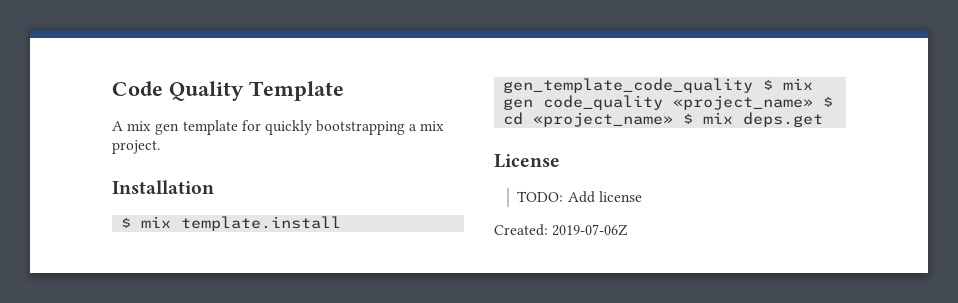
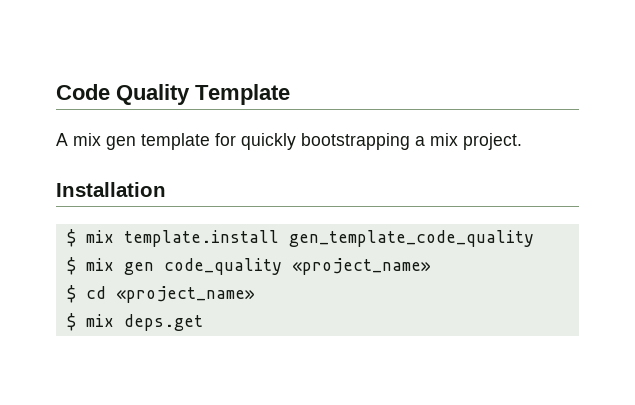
(754, 85) none -> (534, 238) //
(814, 102) none -> (431, 266) //
(674, 119) none -> (255, 294) //
[494,154,560,168] [517,191,642,203] [494,224,628,236] // License // TODO: Add license // Created: 2019-07-06Z -> (203, 322) none

